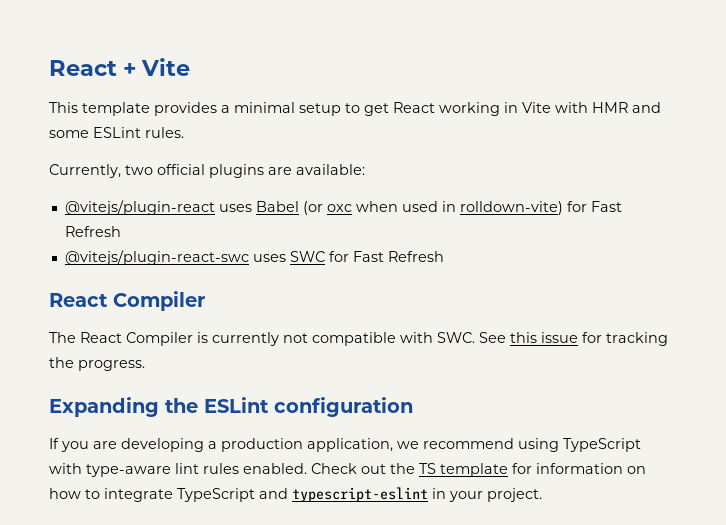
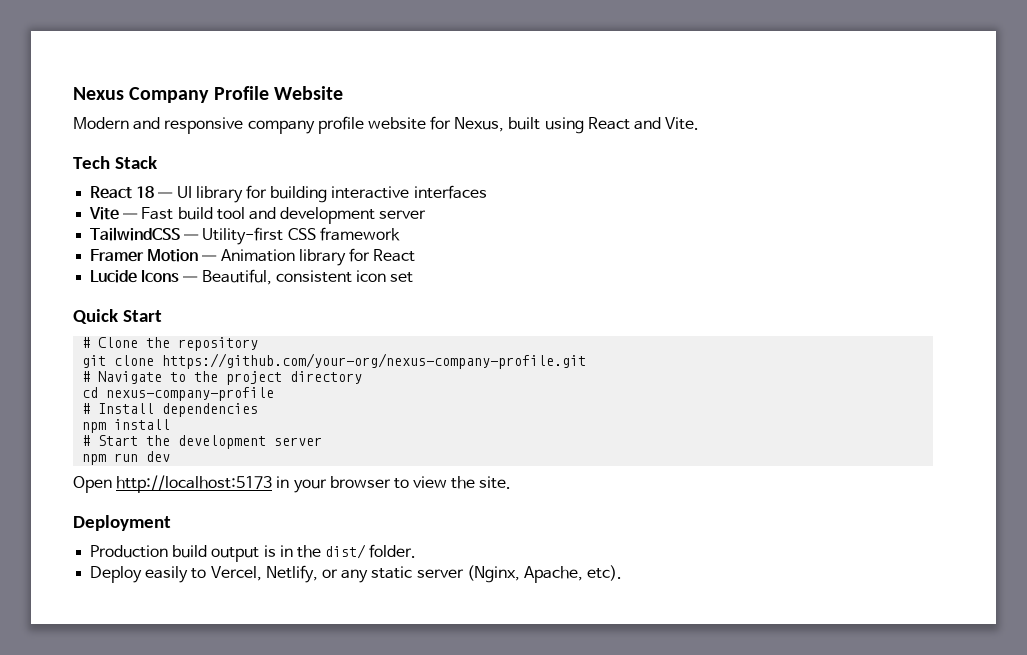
[49,58,191,76] [49,102,661,116] [49,127,184,138] [49,164,365,178] [64,200,622,215] [64,226,121,237] [64,250,444,265] [49,291,205,311] [49,332,668,346] [49,357,145,371] [49,397,413,417] [49,438,641,452] [49,463,646,477] [49,487,542,502] React + Vite // This template provides a minimal setup to get React working in Vite with HMR and some ESLint rules. // Currently, two official plugins are available: // @vitejs/plugin-react uses Babel (or oxc when used in rolldown-vite) for Fast Refresh // @vitejs/plugin-react-swc uses SWC for Fast Refresh // React Compiler // The React Compiler is currently not compatible with SWC. See this issue for tracking the progress. // Expanding the ESLint configuration // If you are developing a production application, we recommend using TypeScript with type-aware lint rules enabled. Check out the TS template for information on how to integrate TypeScript and typescript-eslint in your project. -> [73,86,344,103] [73,116,700,134] [73,156,158,169] [90,185,487,203] [89,207,427,224] [90,227,400,245] [90,248,416,266] [90,269,414,285] [73,309,163,324] [82,337,259,351] [82,353,587,369] [82,371,363,385] [82,387,275,401] [82,403,259,417] [82,419,171,433] [82,435,323,449] [82,451,171,465] [73,475,512,493] [73,515,171,531] [90,544,417,562] [90,565,623,583] Nexus Company Profile Website // Modern and responsive company profile website for Nexus, built using React and Vite. // Tech Stack // React 18 — UI library for building interactive interfaces // Vite — Fast build tool and development server // TailwindCSS — Utility-first CSS framework // Framer Motion — Animation library for React // Lucide Icons — Beautiful, consistent icon set // Quick Start // # Clone the repository // git clone https://github.com/your-org/nexus-company-profile.git // # Navigate to the project directory // cd nexus-company-profile // # Install dependencies // npm install // # Start the development server // npm run dev // Open http://localhost:5173 in your browser to view the site. // Deployment // Production build output is in the dist/ folder. // Deploy easily to Vercel, Netlify, or any static server (Nginx, Apache, etc).

